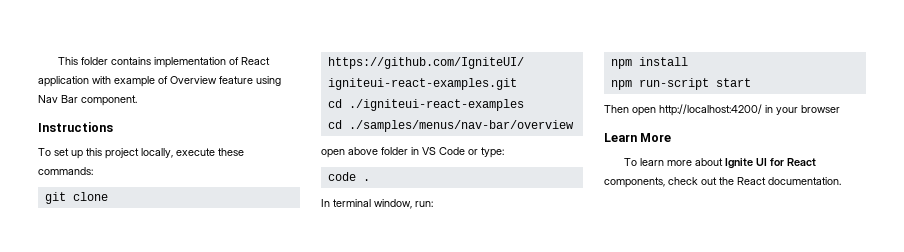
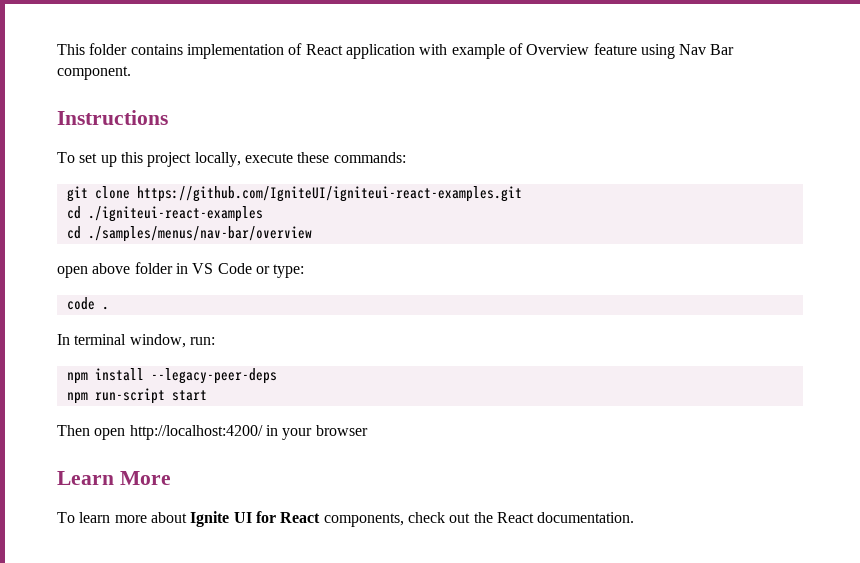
(688, 61) none -> [150,368,277,384] --legacy-peer-deps

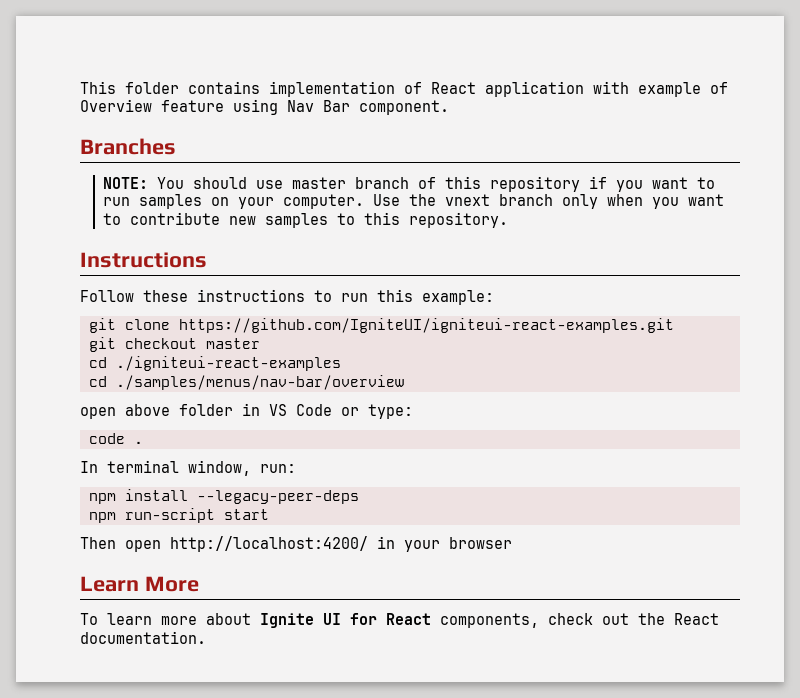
[57,110,168,125] [57,152,406,167] Instructions // To set up this project locally, execute these commands: -> [80,138,176,155] [102,176,715,192] [102,194,724,209] [102,212,508,228] [80,252,207,268] [80,289,494,305] Branches // NOTE: You should use master branch of this repository if you want to run samples on your computer. Use the vnext branch only when you want to contribute new samples to this repository. // Instructions // Follow these instructions to run this example:
(522, 194) none -> [88,337,260,352] // git checkout master

